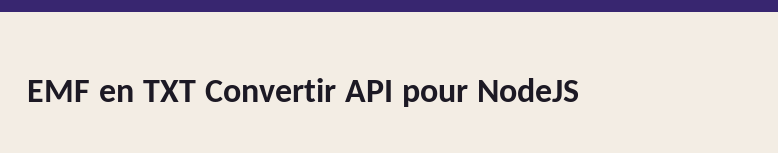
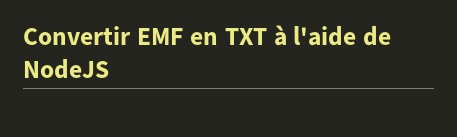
(27, 91) none -> [23,26,131,45] Convertir
[205,78,469,107] Convertir API pour -> [273,25,392,46] à l'aide de

